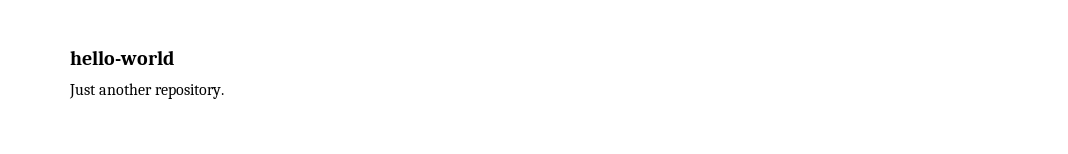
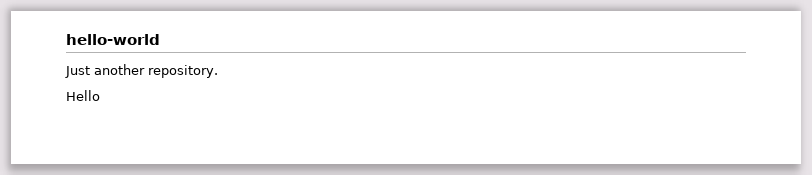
(225, 91) none -> [66,90,100,101] // Hello

